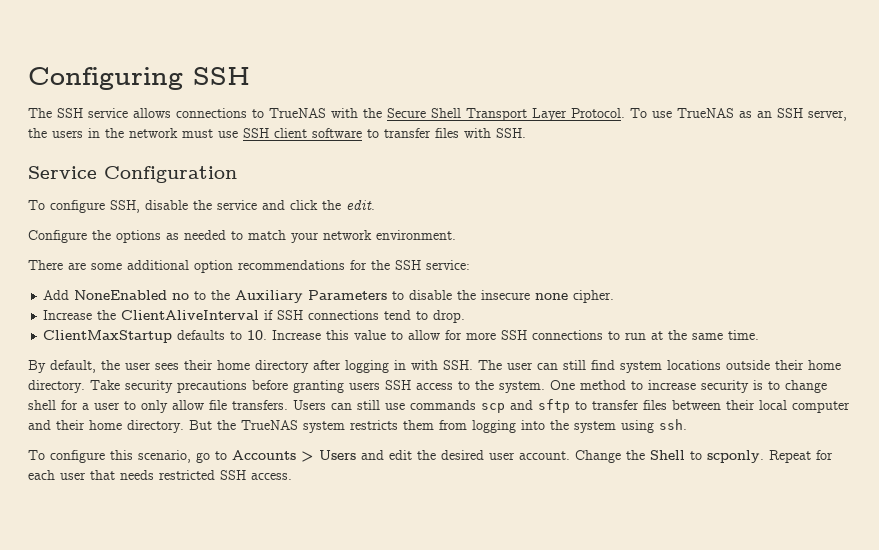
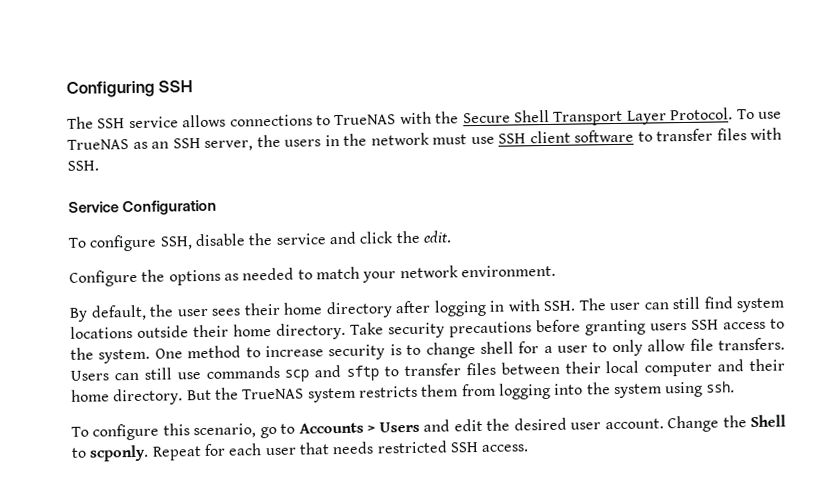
[28,260,470,273] [43,290,615,303] [43,310,466,323] [43,330,760,343] // There are some additional option recommendations for the SSH service: // Add NoneEnabled no to the Auxiliary Parameters to disable the insecure none cipher. // Increase the ClientAliveInterval if SSH connections tend to drop. // ClientMaxStartup defaults to 10. Increase this value to allow for more SSH connections to run at the same time. -> (556, 271) none

